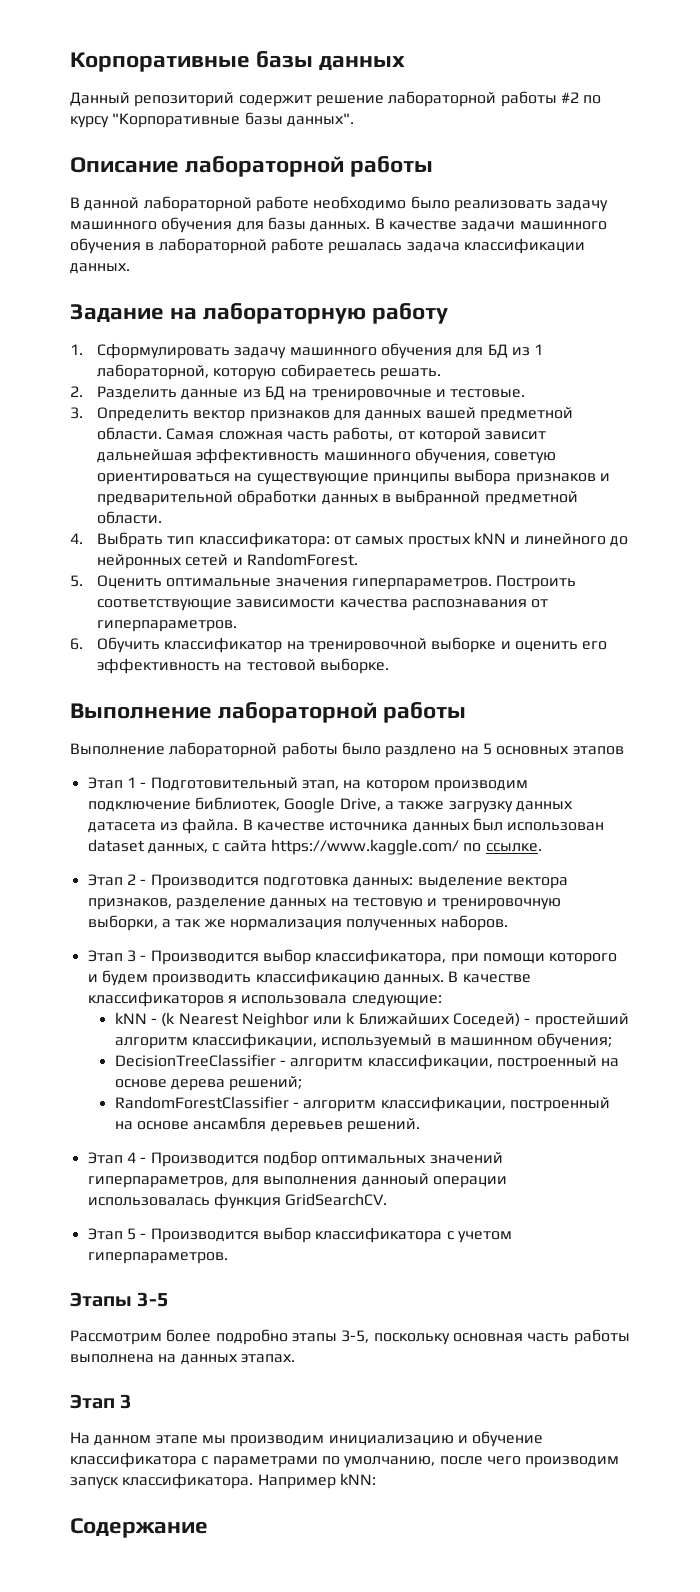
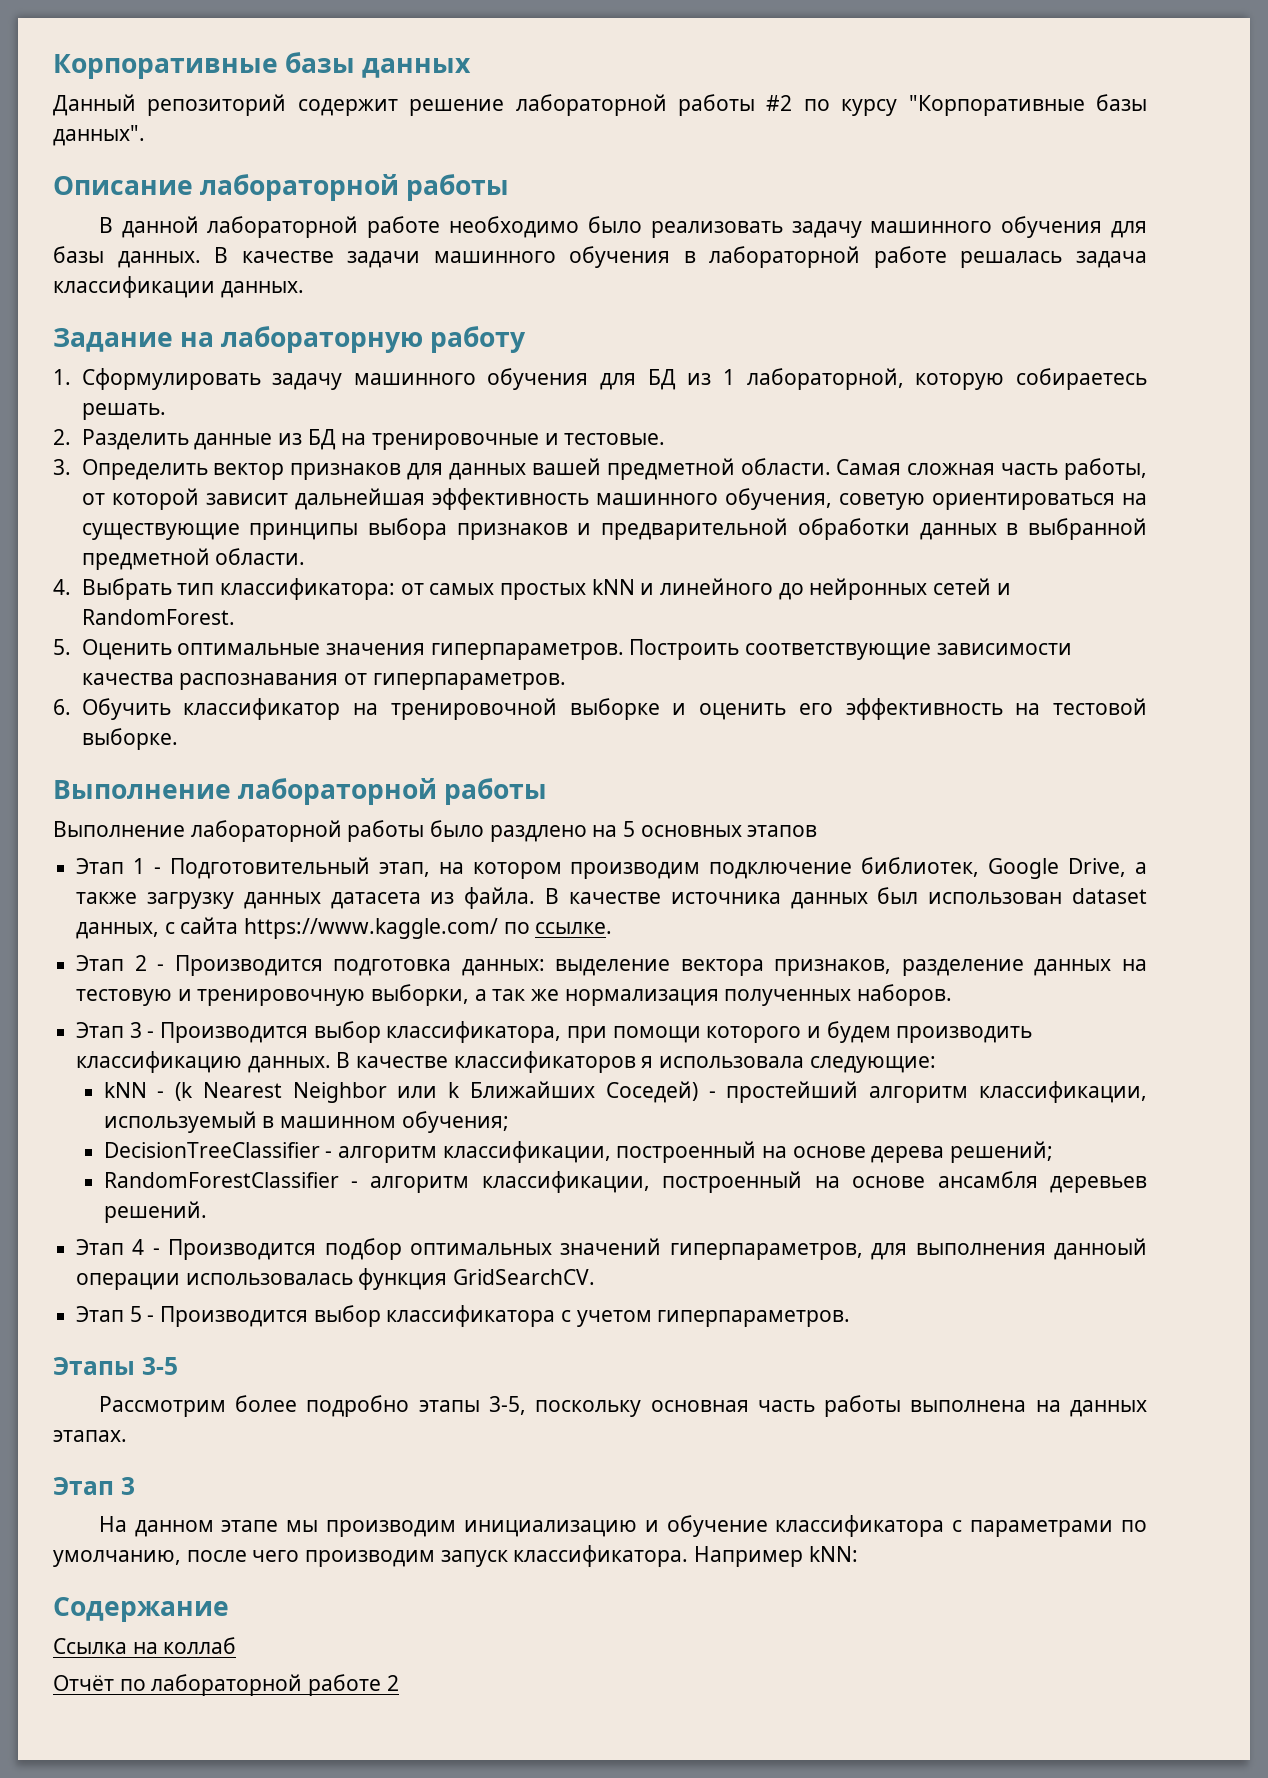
(208, 1528) none -> [53,1637,237,1654] [53,1674,399,1696] // Ссылка на коллаб // Отчёт по лабораторной работе 2

